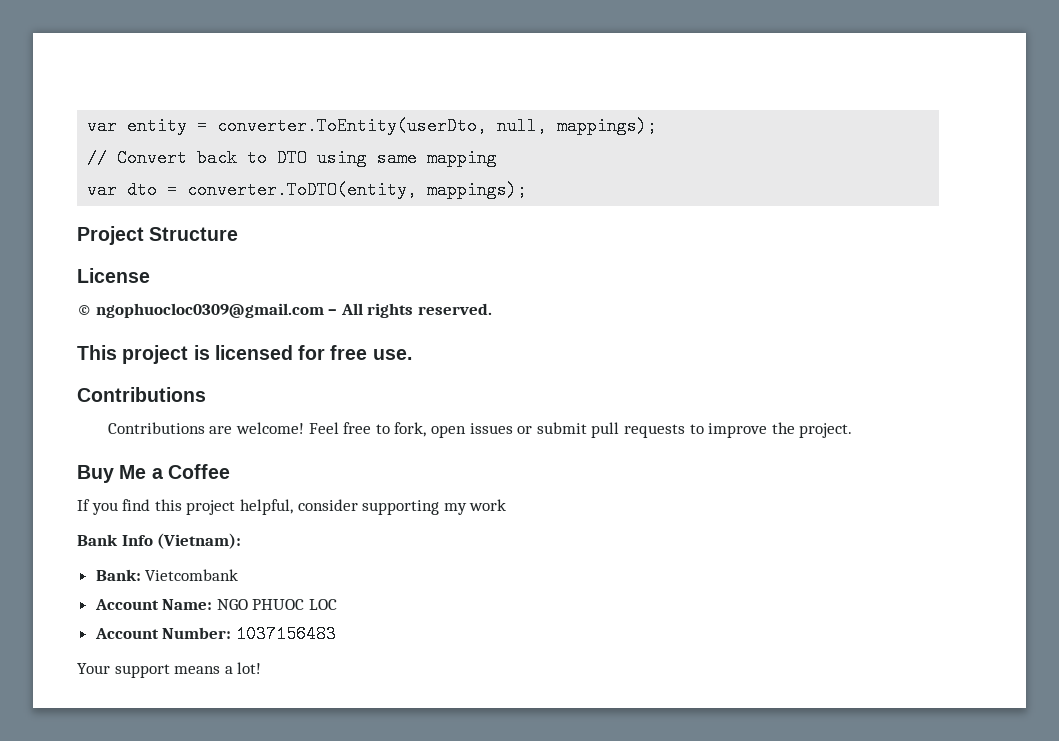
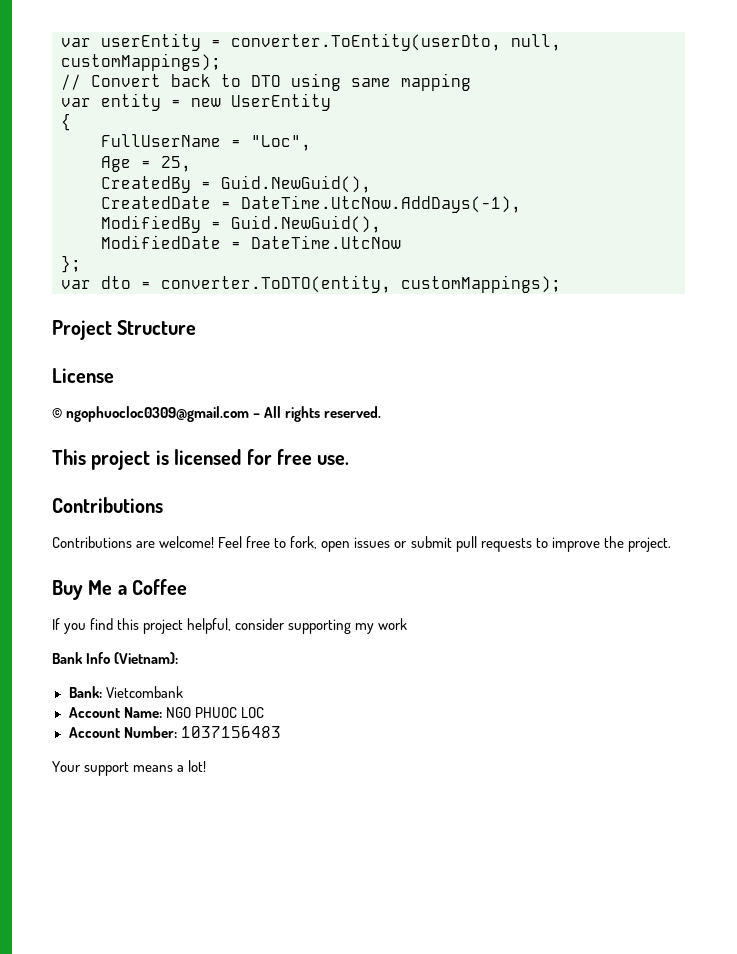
[87,117,188,135] var entity -> [61,33,201,51] var userEntity
[557,117,658,135] mappings); -> [61,53,221,71] customMappings);
(498, 158) none -> [61,93,331,111] [61,113,71,131] [101,134,311,151] [101,156,191,172] [101,175,371,193] [101,195,521,213] [101,215,381,233] [101,235,401,249] [61,255,81,273] // var entity = new UserEntity // { // FullUserName = "Loc", // Age = 25, // CreatedBy = Guid.NewGuid(), // CreatedDate = DateTime.UtcNow.AddDays(-1), // ModifiedBy = Guid.NewGuid(), // ModifiedDate = DateTime.UtcNow // };
[427,181,528,199] mappings); -> [401,275,561,293] customMappings);

